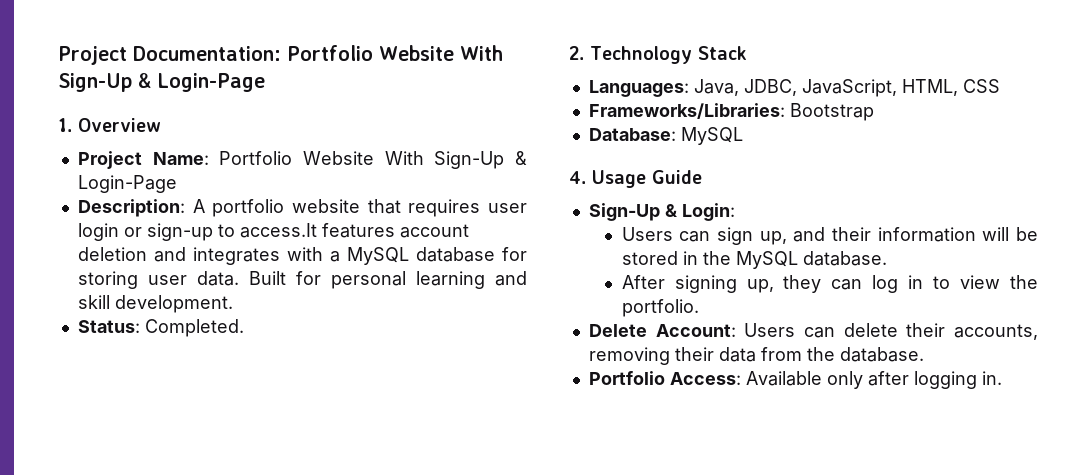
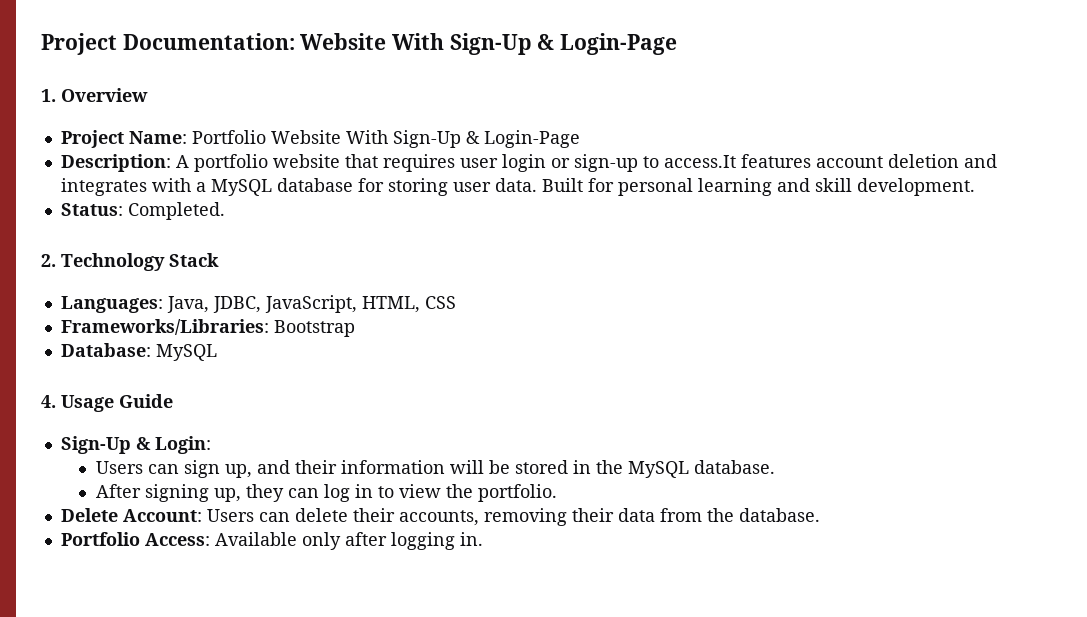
[287,45,373,61] Portfolio -> (295, 41) none

